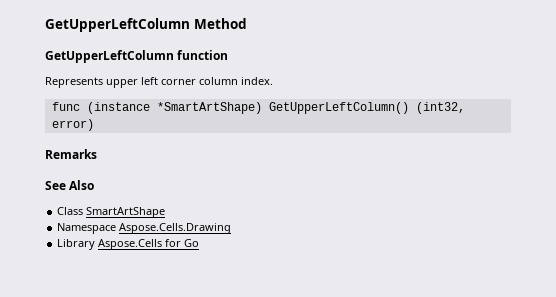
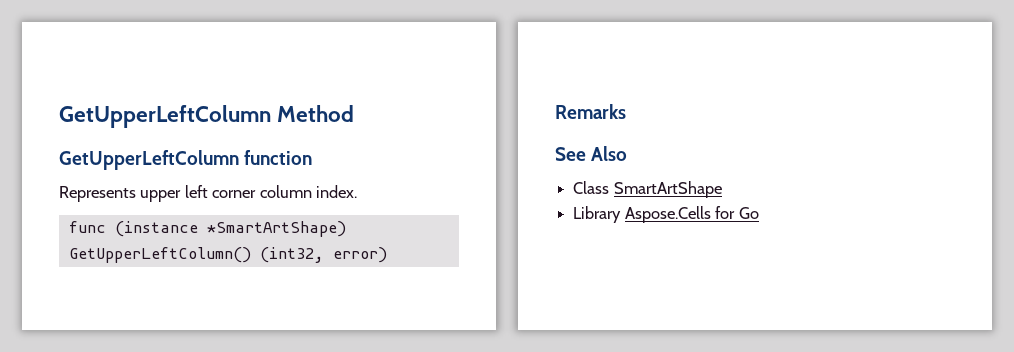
[57,223,232,234] // Namespace Aspose.Cells.Drawing -> (722, 189) none

